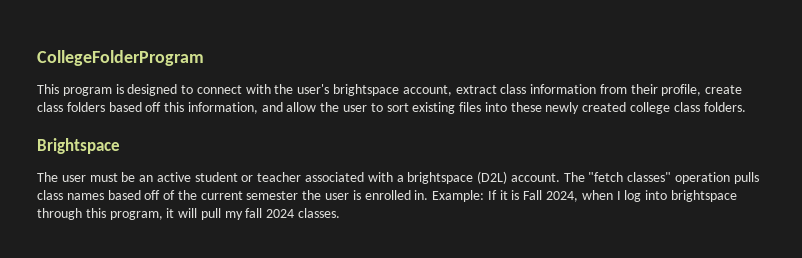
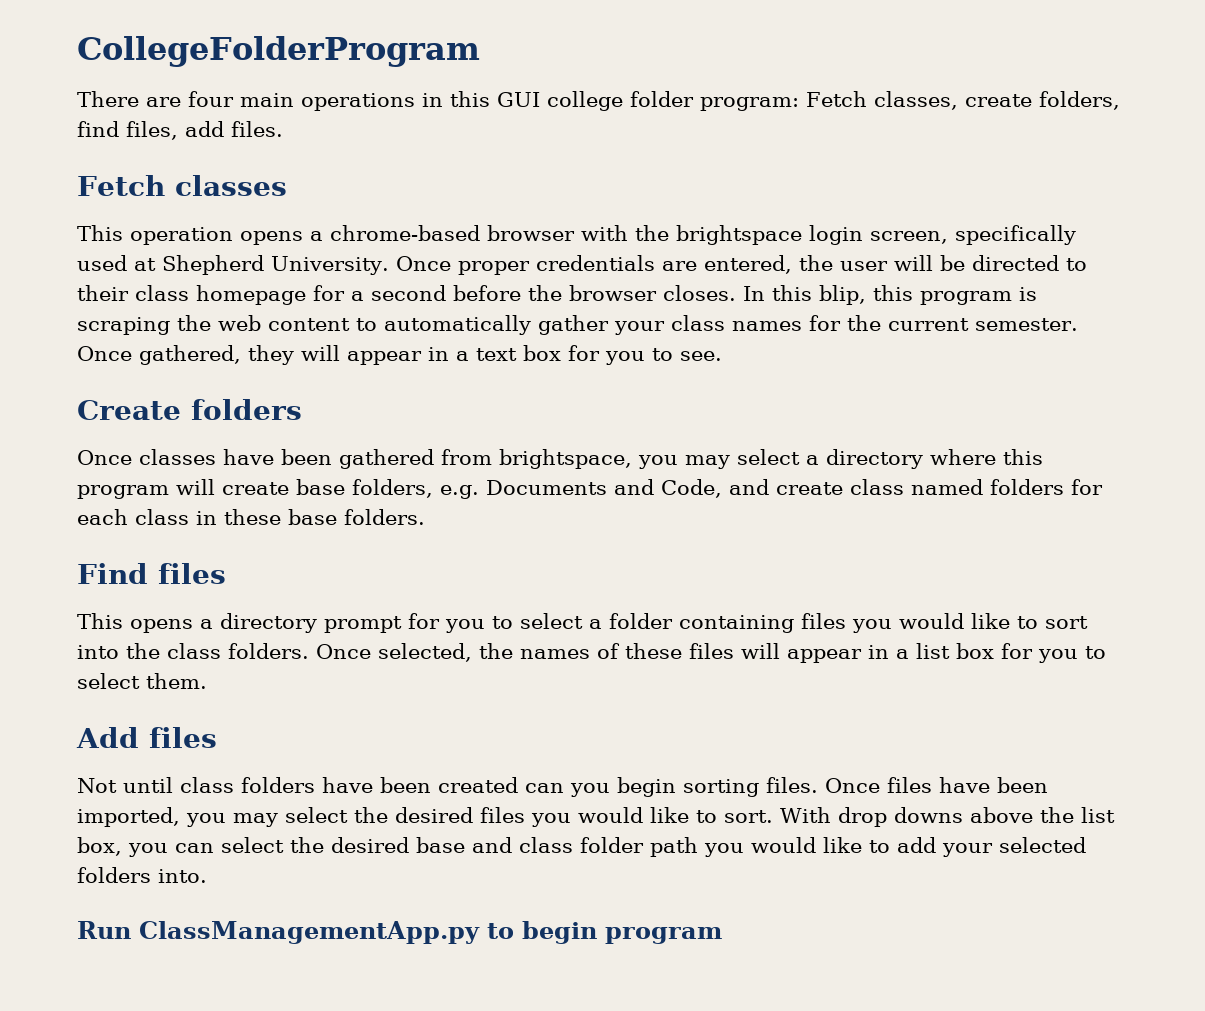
[37,84,743,96] [37,102,746,114] [37,138,120,154] [37,171,759,184] [37,190,737,202] [37,208,341,220] This program is designed to connect with the user's brightspace account, extract class information from their profile, create class folders based off this information, and allow the user to sort existing files into these newly created college class folders. // Brightspace // The user must be an active student or teacher associated with a brightspace (D2L) account. The "fetch classes" operation pulls class names based off of the current semester the user is enrolled in. Example: If it is Fall 2024, when I log into brightspace through this program, it will pull my fall 2024 classes. -> [77,91,1120,111] [77,121,283,140] [77,175,287,196] [77,225,1076,245] [77,255,1087,275] [77,285,1037,305] [77,315,1078,335] [77,345,722,365] [77,399,302,420] [77,449,1043,469] [77,479,1103,499] [77,509,425,525] [77,563,226,584] [77,613,1088,633] [77,643,1106,663] [77,673,207,689] [76,727,217,748] [77,777,1048,797] [77,807,1115,827] [77,837,1086,857] [77,867,207,883] [77,921,722,944] There are four main operations in this GUI college folder program: Fetch classes, create folders, find files, add files. // Fetch classes // This operation opens a chrome-based browser with the brightspace login screen, specifically used at Shepherd University. Once proper credentials are entered, the user will be directed to their class homepage for a second before the browser closes. In this blip, this program is scraping the web content to automatically gather your class names for the current semester. Once gathered, they will appear in a text box for you to see. // Create folders // Once classes have been gathered from brightspace, you may select a directory where this program will create base folders, e.g. Documents and Code, and create class named folders for each class in these base folders. // Find files // This opens a directory prompt for you to select a folder containing files you would like to sort into the class folders. Once selected, the names of these files will appear in a list box for you to select them. // Add files // Not until class folders have been created can you begin sorting files. Once files have been imported, you may select the desired files you would like to sort. With drop downs above the list box, you can select the desired base and class folder path you would like to add your selected folders into. // Run ClassManagementApp.py to begin program

